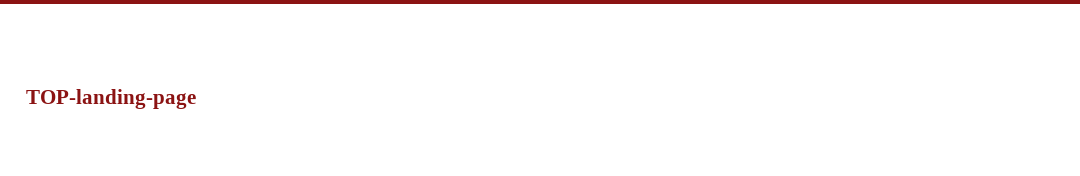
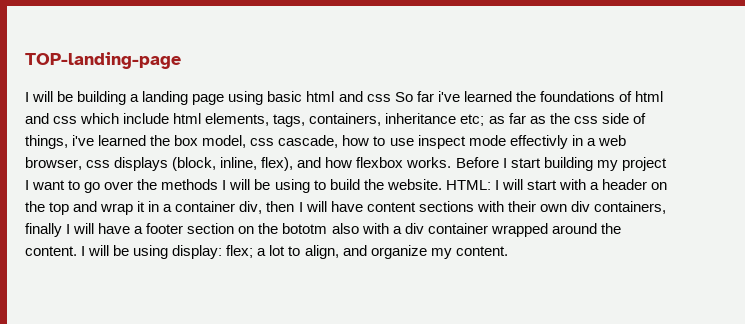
(196, 99) none -> [25,91,663,105] [25,113,646,127] [25,135,626,149] [25,157,667,171] [25,179,668,193] [25,201,666,215] [25,223,621,237] [25,245,508,259] // I will be building a landing page using basic html and css So far i've learned the foundations of html and css which include html elements, tags, containers, inheritance etc; as far as the css side of things, i've learned the box model, css cascade, how to use inspect mode effectivly in a web browser, css displays (block, inline, flex), and how flexbox works. Before I start building my project I want to go over the methods I will be using to build the website. HTML: I will start with a header on the top and wrap it in a container div, then I will have content sections with their own div containers, finally I will have a footer section on the bototm also with a div container wrapped around the content. I will be using display: flex; a lot to align, and organize my content.

